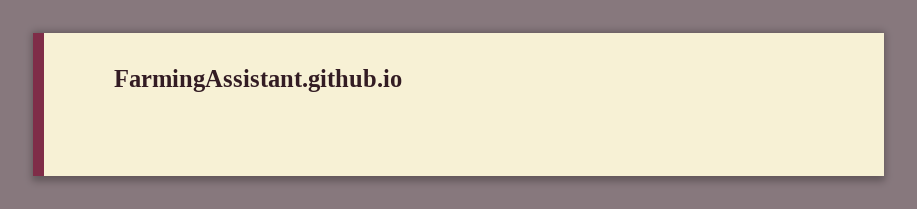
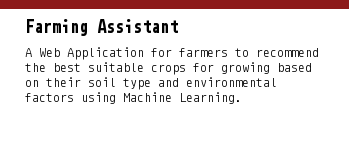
[114,69,402,92] FarmingAssistant.github.io -> [25,19,178,36] [25,47,319,60] [25,62,312,75] [25,77,277,90] [25,92,242,104] Farming Assistant // A Web Application for farmers to recommend the best suitable crops for growing based on their soil type and environmental factors using Machine Learning.

